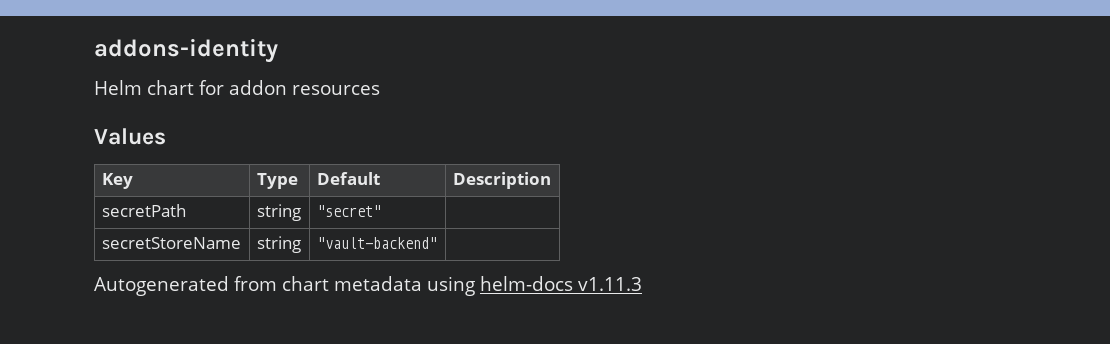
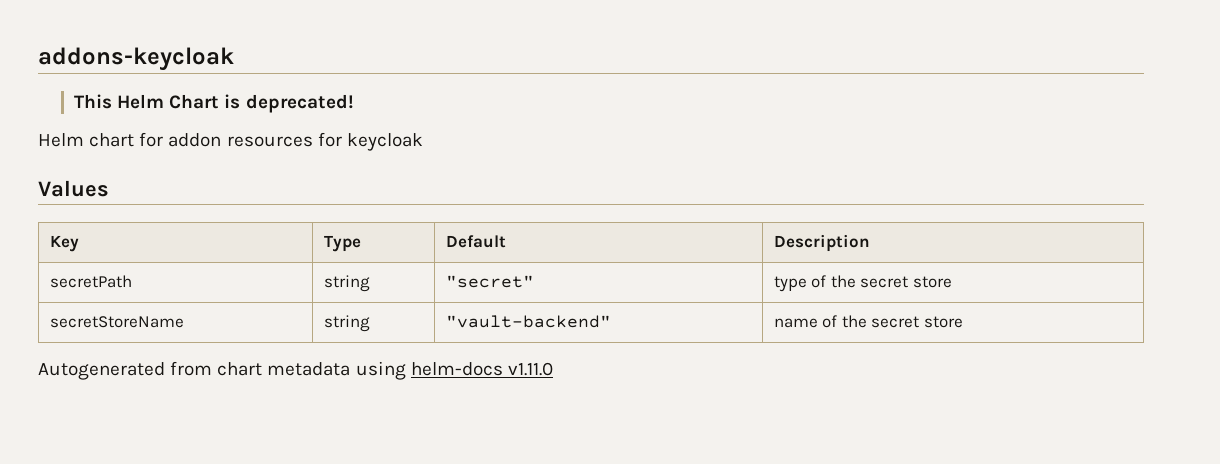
[94,38,278,63] addons-identity -> [38,47,234,71] [74,94,354,113] addons-keycloak // This Helm Chart is deprecated!
(380, 90) none -> [317,132,423,151] for keycloak
[101,237,241,249] [256,236,301,253] [316,237,437,249] // secretStoreName | string | "vault-backend" | -> [773,275,953,292] [49,316,184,328] [323,315,370,332] [445,315,611,328] [773,315,964,328] type of the secret store // secretStoreName | string | "vault-backend" | name of the secret store
[578,277,642,291] v1.11.3 -> [507,362,553,376] v1.11.0

